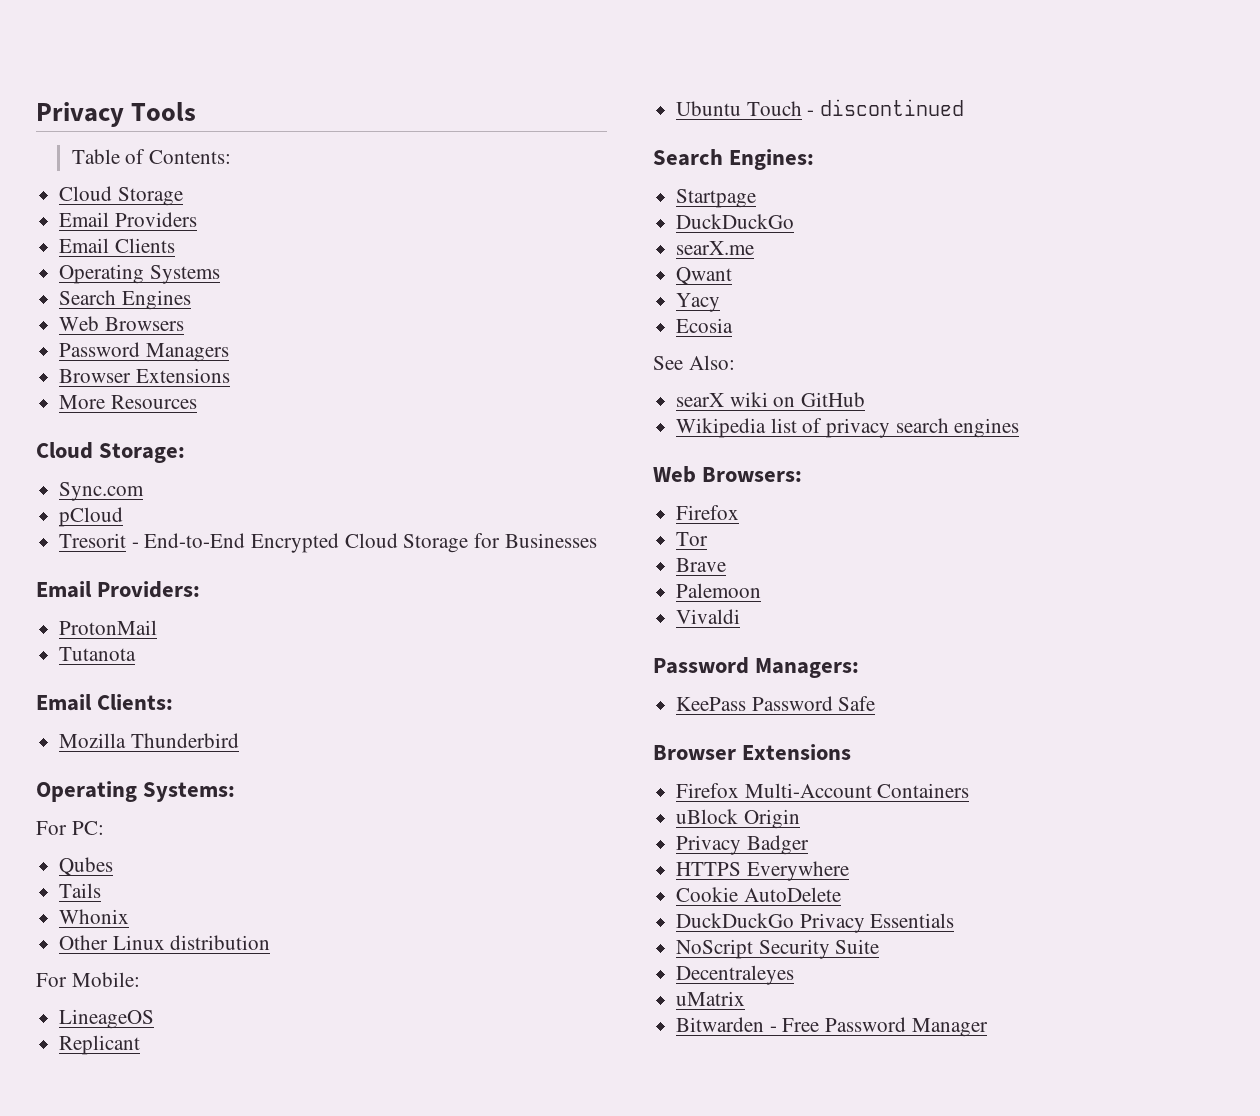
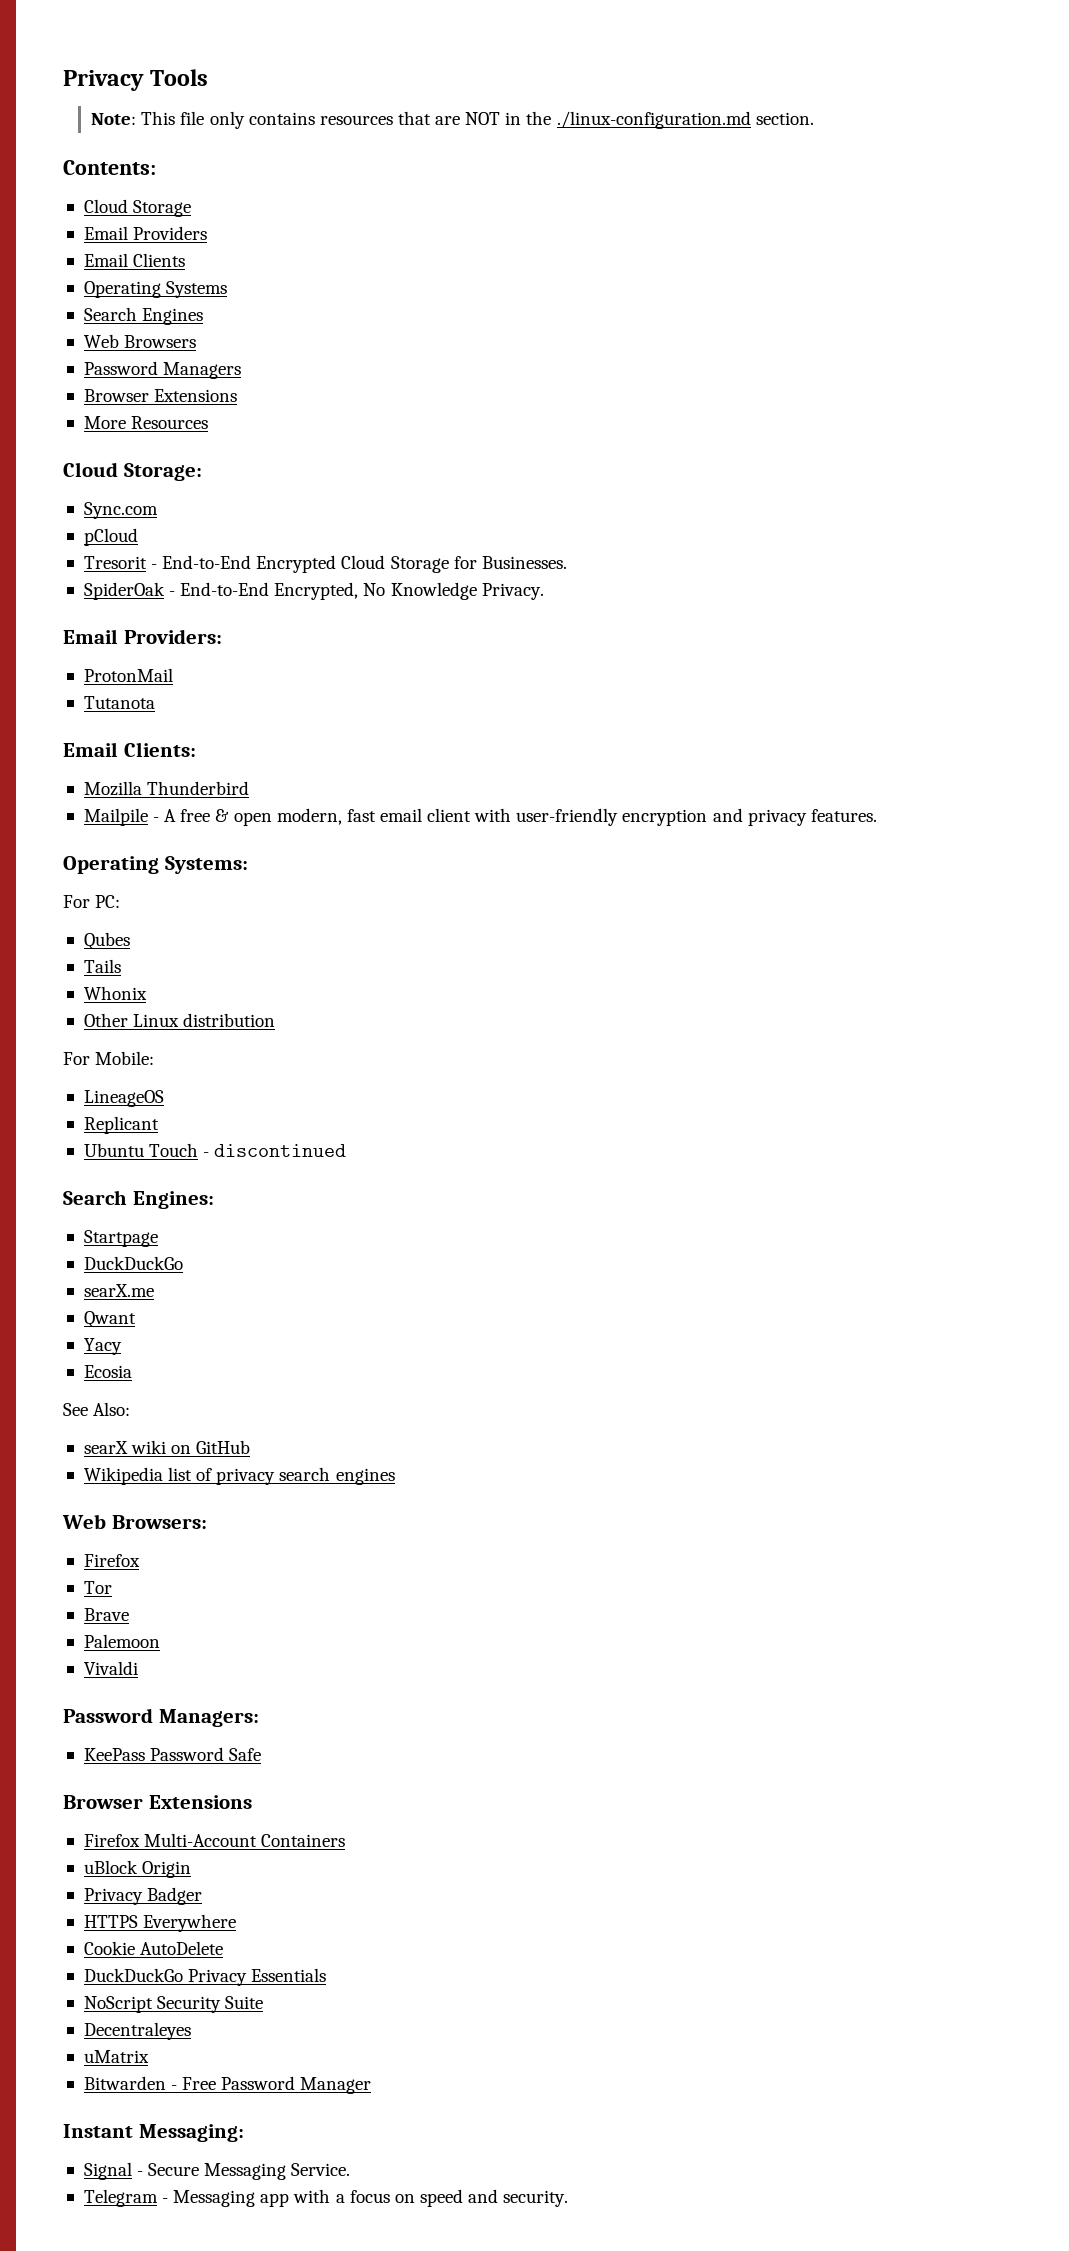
[71,149,146,164] Table of -> [91,111,814,129] Note: This file only contains resources that are NOT in the ./linux-configuration.md section. //
[504,533,597,548] Businesses -> [481,556,567,569] [83,582,544,600] Businesses. // SpiderOak - End-to-End Encrypted, No Knowledge Privacy.
(239, 740) none -> [83,808,877,826] // Mailpile - A free & open modern, fast email client with user-friendly encryption and privacy features.
(988, 1027) none -> [63,2124,244,2142] [83,2162,351,2180] [83,2189,569,2207] // Instant Messaging: // Signal - Secure Messaging Service. // Telegram - Messaging app with a focus on speed and security.

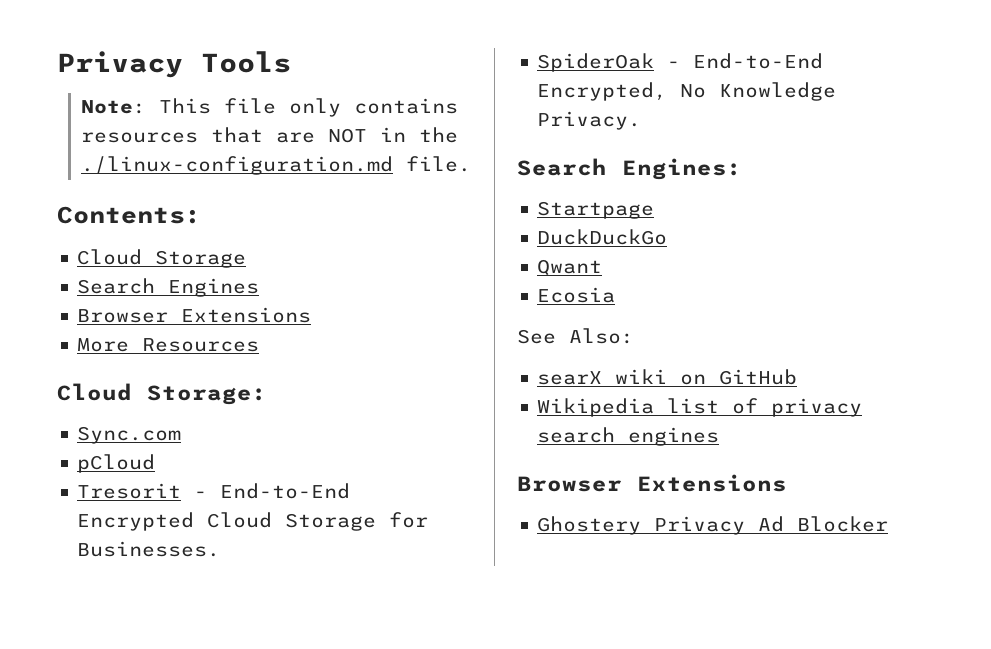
[755,112,814,125] section. -> [405,156,471,172] file.
[83,226,208,240] [83,253,186,267] [83,281,228,298] [83,307,204,325] [83,334,197,348] [83,361,242,379] Email Providers // Email Clients // Operating Systems // Search Engines // Web Browsers // Password Managers -> [77,278,260,297] Search Engines
[63,629,222,644] [83,668,173,682] [83,696,155,709] [63,742,196,757] [83,781,250,796] [83,808,877,826] [63,856,248,874] [63,895,121,908] [83,932,130,950] [83,959,121,973] [83,986,147,1000] [83,1013,276,1027] [63,1051,155,1065] [83,1090,164,1107] [83,1116,159,1134] [83,1143,347,1157] // Email Providers: // ProtonMail // Tutanota // Email Clients: // Mozilla Thunderbird // Mailpile - A free & open modern, fast email client with user-friendly encryption and privacy features. // Operating Systems: // For PC: // Qubes // Tails // Whonix // Other Linux distribution // For Mobile: // LineageOS // Replicant // Ubuntu Touch - discontinued -> (642, 120) none
[83,1284,154,1297] // searX.me -> (668, 237) none
[83,1338,122,1355] // Yacy -> (603, 267) none
[62,1514,207,1529] [83,1554,140,1567] [83,1581,112,1594] [83,1608,129,1621] [83,1634,160,1648] [83,1661,138,1675] [63,1708,259,1727] [83,1747,262,1761] [63,1795,252,1809] [83,1833,346,1847] [83,1860,192,1878] [83,1887,203,1905] [83,1914,237,1932] [83,1941,224,1955] [83,1968,327,1986] [83,1996,264,2013] [83,2022,191,2040] [83,2050,149,2063] [83,2076,372,2094] [63,2124,244,2142] [83,2162,351,2180] [83,2189,569,2207] Web Browsers: // Firefox // Tor // Brave // Palemoon // Vivaldi // Password Managers: // KeePass Password Safe // Browser Extensions // Firefox Multi-Account Containers // uBlock Origin // Privacy Badger // HTTPS Everywhere // Cookie AutoDelete // DuckDuckGo Privacy Essentials // NoScript Security Suite // Decentraleyes // uMatrix // Bitwarden - Free Password Manager // Instant Messaging: // Signal - Secure Messaging Service. // Telegram - Messaging app with a focus on speed and security. -> [517,474,787,492] [537,516,889,535] Browser Extensions // Ghostery Privacy Ad Blocker

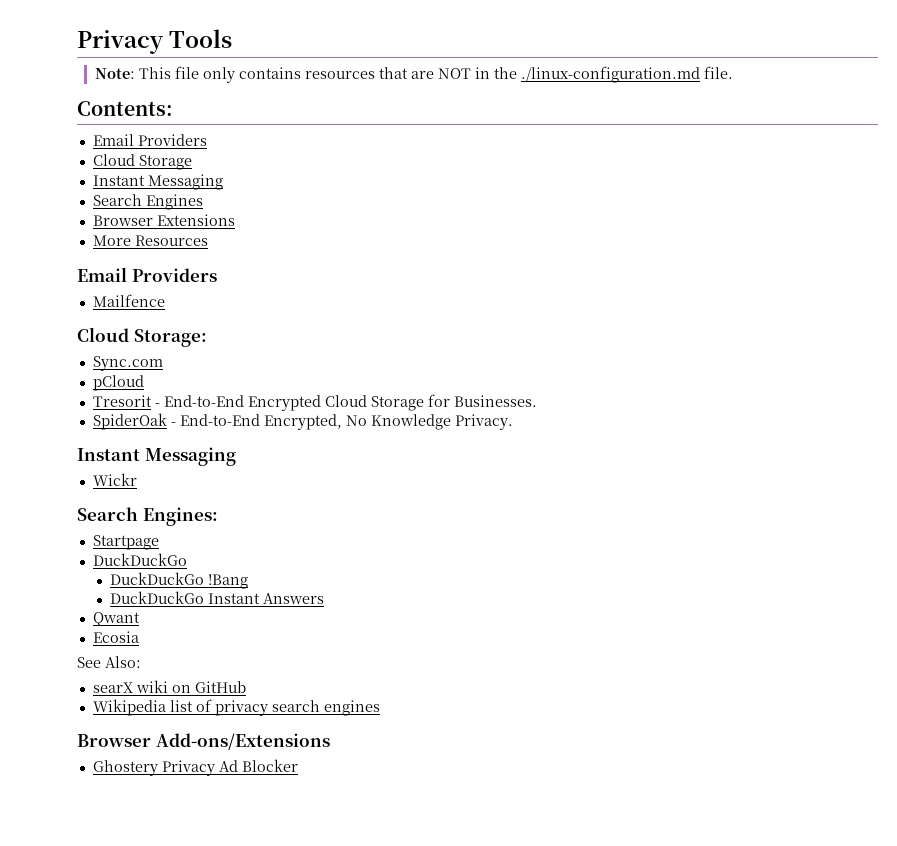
[77,249,247,268] // Cloud Storage -> [92,134,207,146] [92,154,192,170] [92,174,223,190] // Email Providers // Cloud Storage // Instant Messaging
(260, 345) none -> [77,267,217,282] [92,294,165,307] // Email Providers // Mailfence
(642, 120) none -> [77,447,236,466] [92,473,137,486] // Instant Messaging // Wickr
(668, 237) none -> [110,572,249,589] [110,591,325,604] // DuckDuckGo !Bang // DuckDuckGo Instant Answers
[637,474,787,492] Extensions -> [155,733,330,750] Add-ons/Extensions

